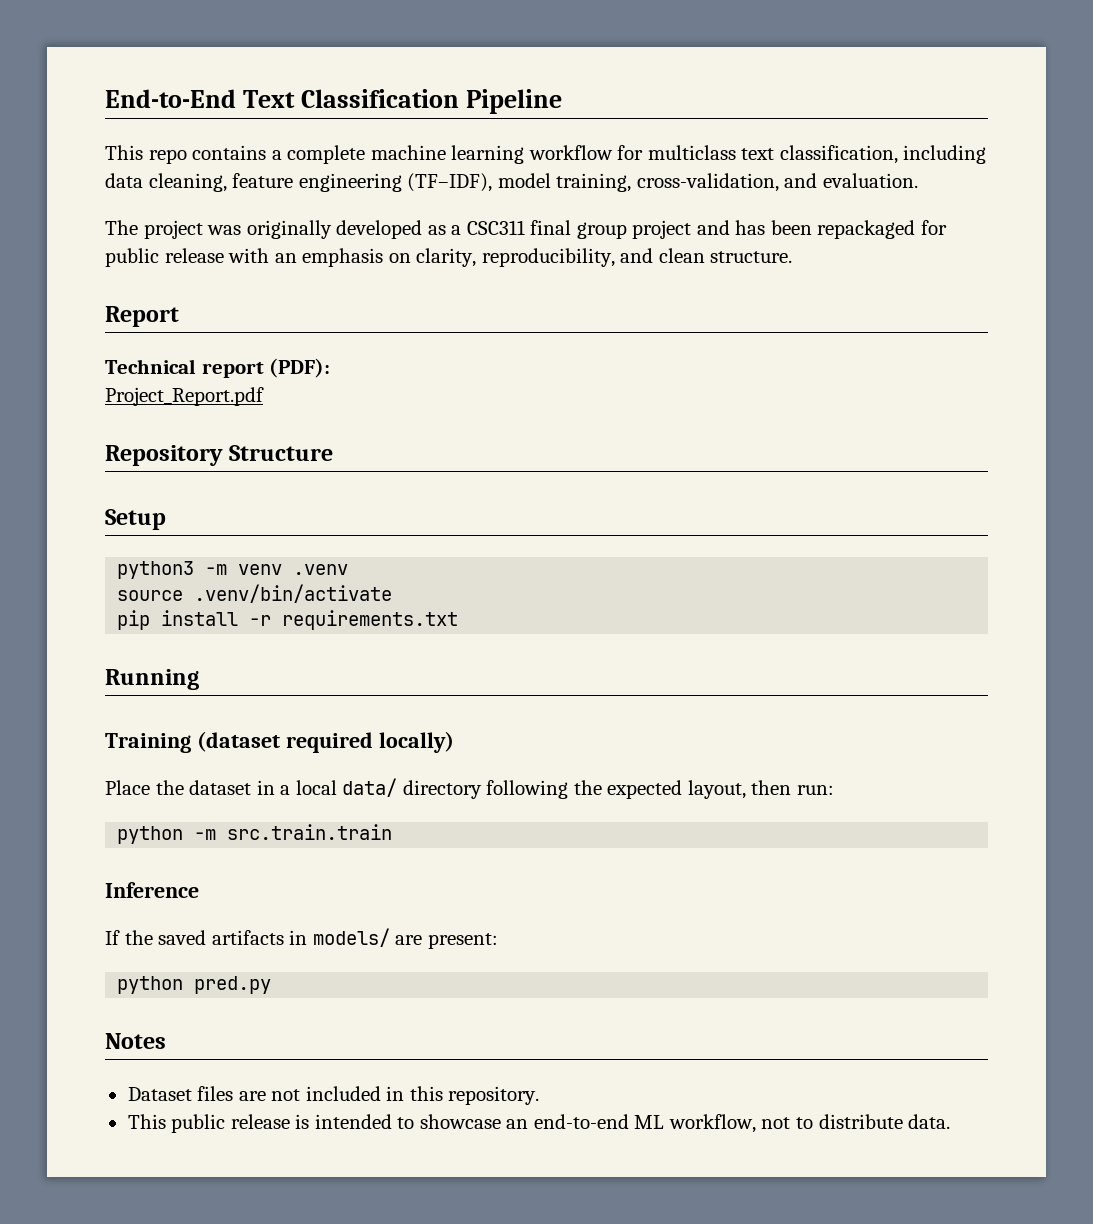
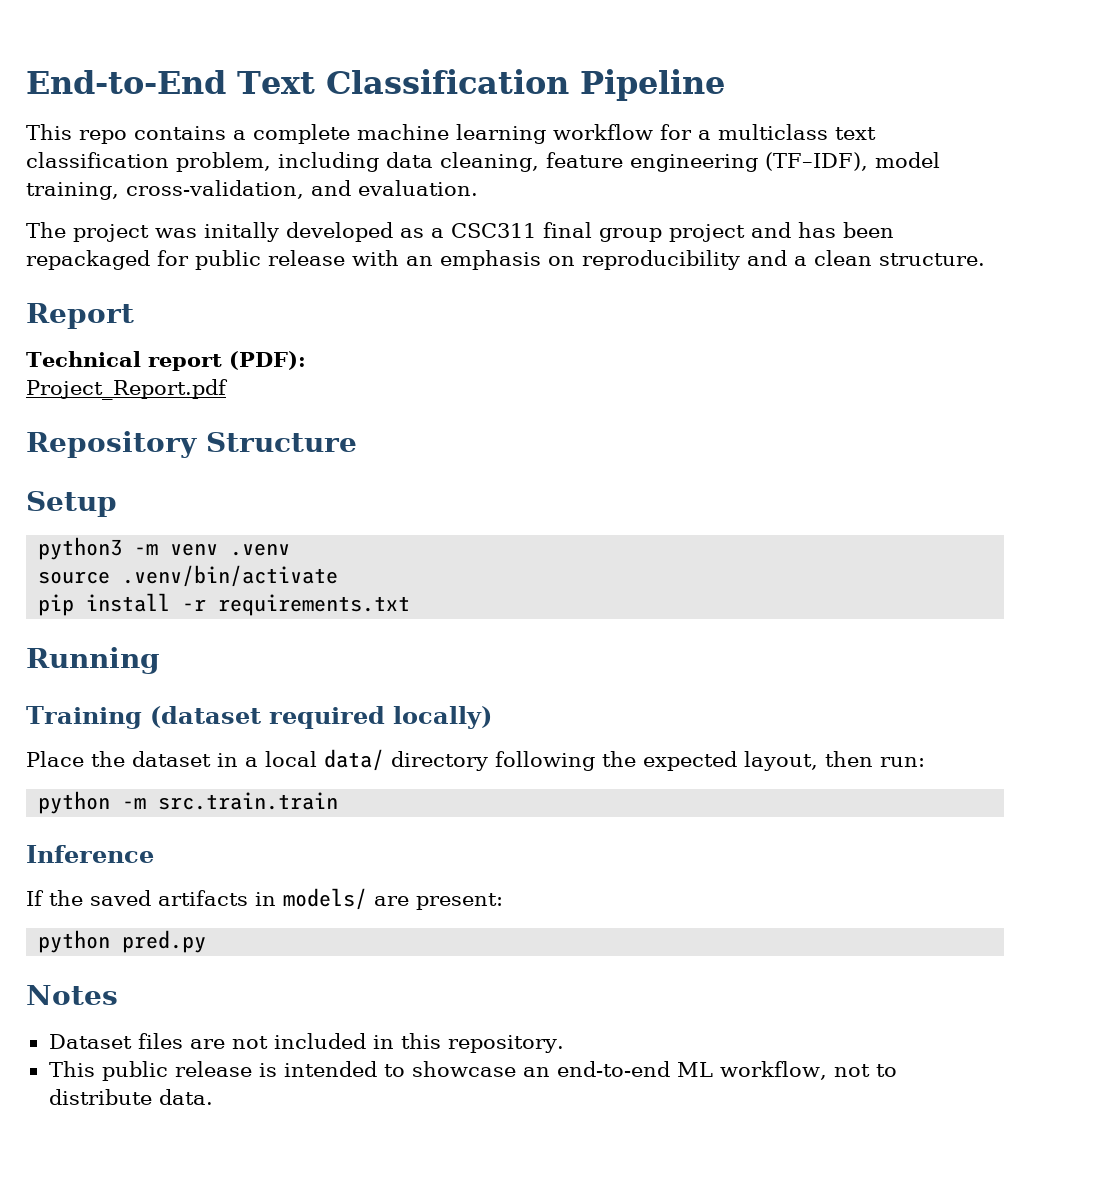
(644, 152) none -> [698,130,711,140] a
[779,145,898,164] classification, -> [26,152,271,172] classification problem,
[246,220,332,239] originally -> [204,222,279,242] initally
[416,248,654,267] clarity, reproducibility, and -> [582,250,807,270] reproducibility and a

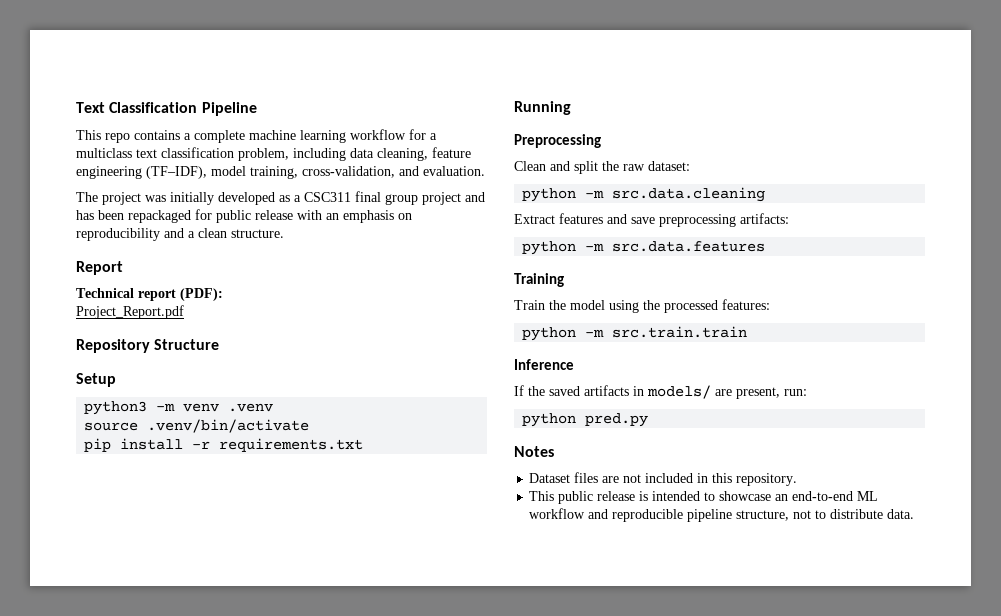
[26,70,226,94] End-to-End -> (76, 107) none
[204,222,279,242] initally -> [170,192,214,205] initially
[26,706,492,729] [26,749,925,771] Training (dataset required locally) // Place the dataset in a local data/ directory following the expected layout, then run: -> [514,134,601,148] [514,161,690,174] [522,187,766,202] [514,213,789,227] [522,241,766,255] [514,273,564,287] [514,299,770,313] Preprocessing // Clean and split the raw dataset: // python -m src.data.cleaning // Extract features and save preprocessing artifacts: // python -m src.data.features // Training // Train the model using the processed features:
[416,893,503,910] present: -> [736,387,807,399] present, run:
[719,1061,827,1080] workflow, -> [529,508,790,522] workflow and reproducible pipeline structure,

